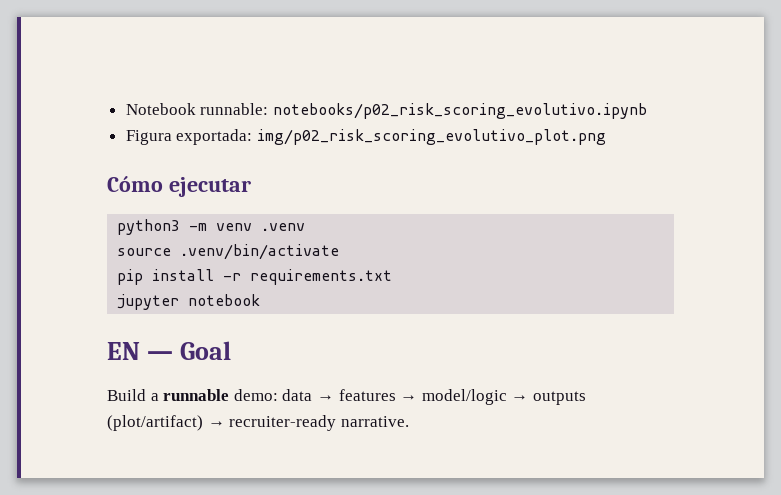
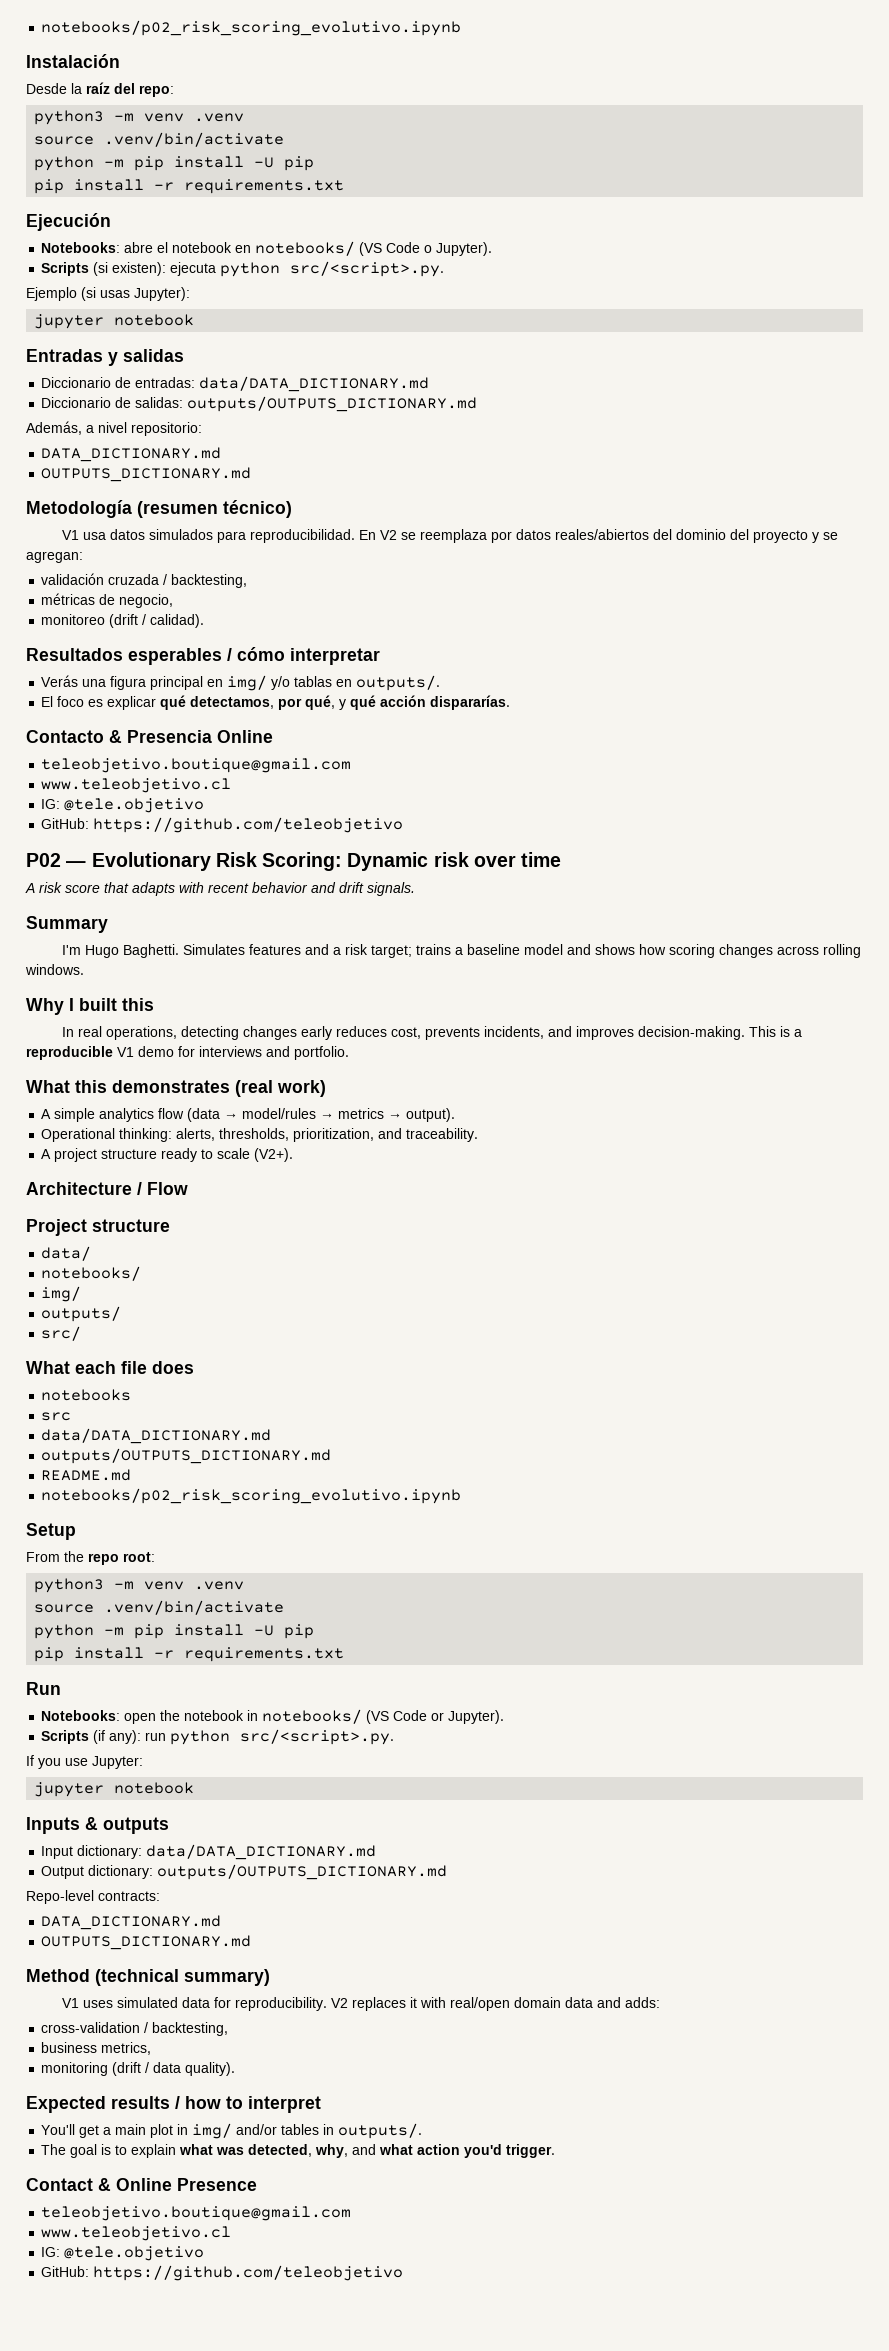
[125,103,647,119] [125,129,606,145] [107,176,251,197] [117,219,306,235] [117,244,340,260] [117,269,393,285] [117,294,261,310] [107,341,231,360] [107,389,586,405] [107,415,409,431] Notebook runnable: notebooks/p02_risk_scoring_evolutivo.ipynb // Figura exportada: img/p02_risk_scoring_evolutivo_plot.png // Cómo ejecutar // python3 -m venv .venv // source .venv/bin/activate // pip install -r requirements.txt // jupyter notebook // EN — Goal // Build a runnable demo: data → features → model/logic → outputs (plot/artifact) → recruiter-ready narrative. -> [41,20,462,36] [26,54,120,68] [26,82,174,97] [34,110,245,125] [34,132,285,147] [34,156,315,171] [34,179,345,194] [26,213,111,231] [41,241,493,256] [41,261,445,277] [26,287,190,301] [34,314,195,329] [26,349,184,366] [41,376,430,392] [41,396,478,412] [26,421,202,436] [41,447,222,462] [41,467,252,482] [26,500,292,518] [61,529,838,543] [26,551,83,563] [41,573,248,588] [41,593,174,608] [41,614,205,628] [26,647,380,665] [41,675,441,691] [41,695,511,710] [26,730,273,743] [41,758,352,773] [41,778,232,793] [41,798,205,813] [41,817,404,833] [26,852,562,871] [25,882,415,896] [26,916,108,933] [61,944,861,958] [25,964,84,975] [26,998,154,1015] [61,1026,802,1040] [26,1046,349,1060] [26,1080,326,1097] [41,1108,456,1122] [41,1128,479,1142] [41,1148,294,1162] [26,1182,188,1195] [26,1219,170,1236] [41,1246,92,1261] [41,1266,142,1281] [41,1286,82,1302] [41,1306,122,1322] [41,1326,82,1341] [26,1361,194,1374] [41,1389,132,1401] [41,1412,72,1421] [41,1428,272,1444] [41,1448,332,1464] [41,1469,132,1481] [41,1488,462,1504] [26,1523,76,1540] [26,1551,155,1565] [34,1578,245,1593] [34,1600,285,1615] [34,1624,315,1639] [34,1647,345,1662] [26,1682,61,1695] [41,1709,505,1724] [41,1729,395,1745] [26,1755,143,1769] [34,1782,195,1797] [26,1817,169,1834] [41,1844,377,1860] [41,1864,448,1880] [26,1890,160,1904] [41,1915,222,1930] [41,1935,252,1950] [26,1969,270,1986] [61,1997,660,2011] [41,2022,229,2036] [41,2042,152,2055] [41,2062,236,2076] [26,2096,321,2113] [41,2123,423,2139] [41,2144,556,2158] [26,2178,257,2191] [41,2206,352,2221] [41,2226,232,2241] [41,2246,205,2261] [41,2265,404,2281] notebooks/p02_risk_scoring_evolutivo.ipynb // Instalación // Desde la raíz del repo: // python3 -m venv .venv // source .venv/bin/activate // python -m pip install -U pip // pip install -r requirements.txt // Ejecución // Notebooks: abre el notebook en notebooks/ (VS Code o Jupyter). // Scripts (si existen): ejecuta python src/<script>.py. // Ejemplo (si usas Jupyter): // jupyter notebook // Entradas y salidas // Diccionario de entradas: data/DATA_DICTIONARY.md // Diccionario de salidas: outputs/OUTPUTS_DICTIONARY.md // Además, a nivel repositorio: // DATA_DICTIONARY.md // OUTPUTS_DICTIONARY.md // Metodología (resumen técnico) // V1 usa datos simulados para reproducibilidad. En V2 se reemplaza por datos reales/abiertos del dominio del proyecto y se agregan: // validación cruzada / backtesting, // métricas de negocio, // monitoreo (drift / calidad). // Resultados esperables / cómo interpretar // Verás una figura principal en img/ y/o tablas en outputs/. // El foco es explicar qué detectamos, por qué, y qué acción dispararías. // Contacto & Presencia Online // teleobjetivo.boutique@gmail.com // www.teleobjetivo.cl // IG: @tele.objetivo // GitHub: https://github.com/teleobjetivo // P02 — Evolutionary Risk Scoring: Dynamic risk over time // A risk score that adapts with recent behavior and drift signals. // Summary // I'm Hugo Baghetti. Simulates features and a risk target; trains a baseline model and shows how scoring changes across rolling windows. // Why I built this // In real operations, detecting changes early reduces cost, prevents incidents, and improves decision-making. This is a reproducible V1 demo for interviews and portfolio. // What this demonstrates (real work) // A simple analytics flow (data → model/rules → metrics → output). // Operational thinking: alerts, thresholds, prioritization, and traceability. // A project structure ready to scale (V2+). // Architecture / Flow // Project structure // data/ // notebooks/ // img/ // outputs/ // src/ // What each file does // notebooks // src // data/DATA_DICTIONARY.md // outputs/OUTPUTS_DICTIONARY.md // README.md // notebooks/p02_risk_scoring_evolutivo.ipynb // Setup // From the repo root: // python3 -m venv .venv // source .venv/bin/activate // python -m pip install -U pip // pip install -r requirements.txt // Run // Notebooks: open the notebook in notebooks/ (VS Code or Jupyter). // Scripts (if any): run python src/<script>.py. // If you use Jupyter: // jupyter notebook // Inputs & outputs // Input dictionary: data/DATA_DICTIONARY.md // Output dictionary: outputs/OUTPUTS_DICTIONARY.md // Repo-level contracts: // DATA_DICTIONARY.md // OUTPUTS_DICTIONARY.md // Method (technical summary) // V1 uses simulated data for reproducibility. V2 replaces it with real/open domain data and adds: // cross-validation / backtesting, // business metrics, // monitoring (drift / data quality). // Expected results / how to interpret // You'll get a main plot in img/ and/or tables in outputs/. // The goal is to explain what was detected, why, and what action you'd trigger. // Contact & Online Presence // teleobjetivo.boutique@gmail.com // www.teleobjetivo.cl // IG: @tele.objetivo // GitHub: https://github.com/teleobjetivo

